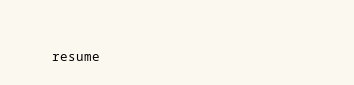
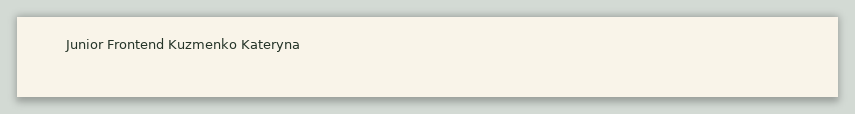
[52,54,100,61] resume -> [65,38,300,52] Junior Frontend Kuzmenko Kateryna

